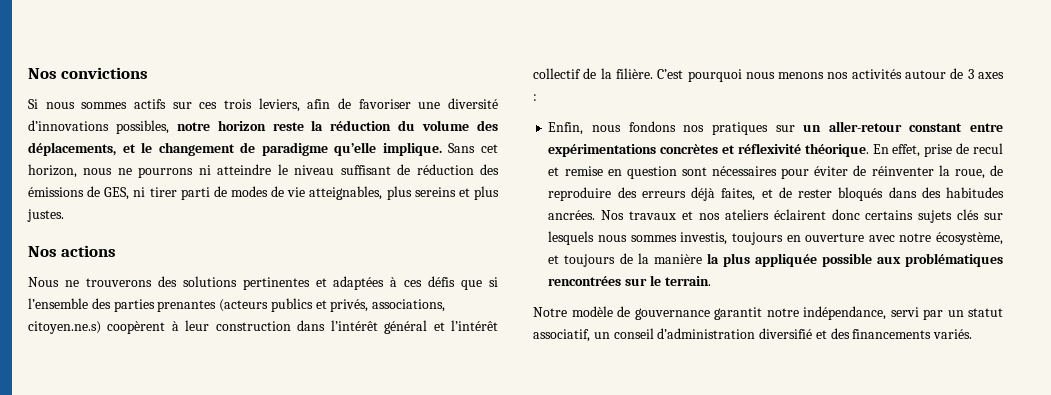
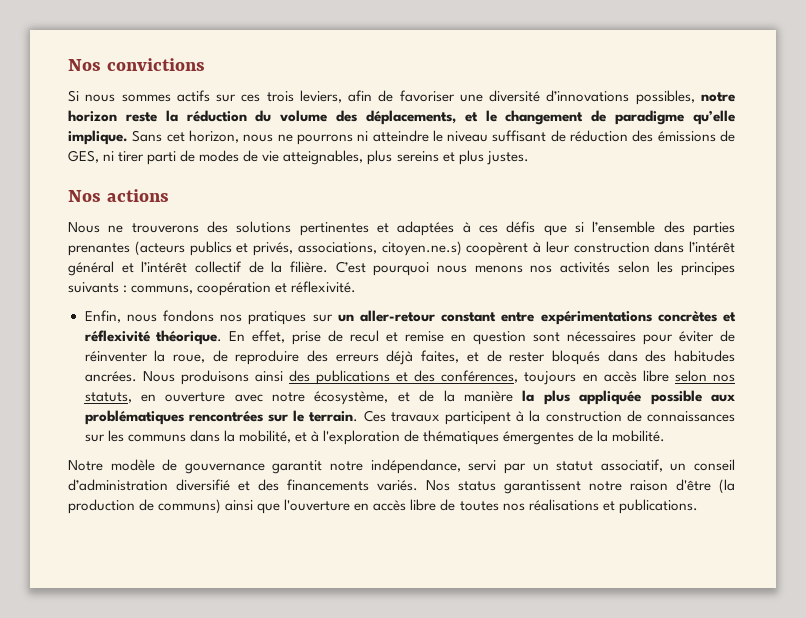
[905,68,1005,79] [533,94,537,101] autour de 3 axes : -> [617,261,735,276] [68,281,357,296] selon les principes suivants : communs, coopération et réflexivité.
[601,209,1003,223] [548,231,783,245] Nos travaux et nos ateliers éclairent donc certains sujets clés sur lesquels nous sommes investis, toujours -> [142,370,736,385] [84,392,132,403] Nous produisons ainsi des publications et des conférences, toujours en accès libre selon nos statuts,
[564,254,616,267] toujours -> (410, 397) none
(711, 281) none -> [363,410,735,425] [84,430,666,445] Ces travaux participent à la construction de connaissances sur les communs dans la mobilité, et à l'exploration de thématiques émergentes de la mobilité.
(973, 334) none -> [426,479,735,494] [68,499,698,514] Nos status garantissent notre raison d'être (la production de communs) ainsi que l'ouverture en accès libre de toutes nos réalisations et publications.

